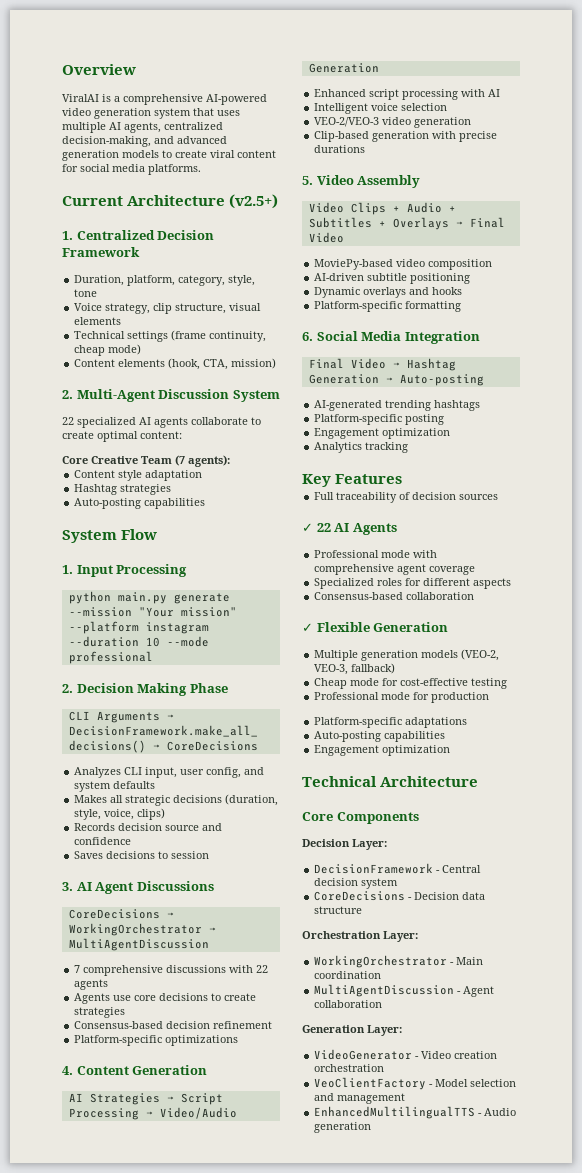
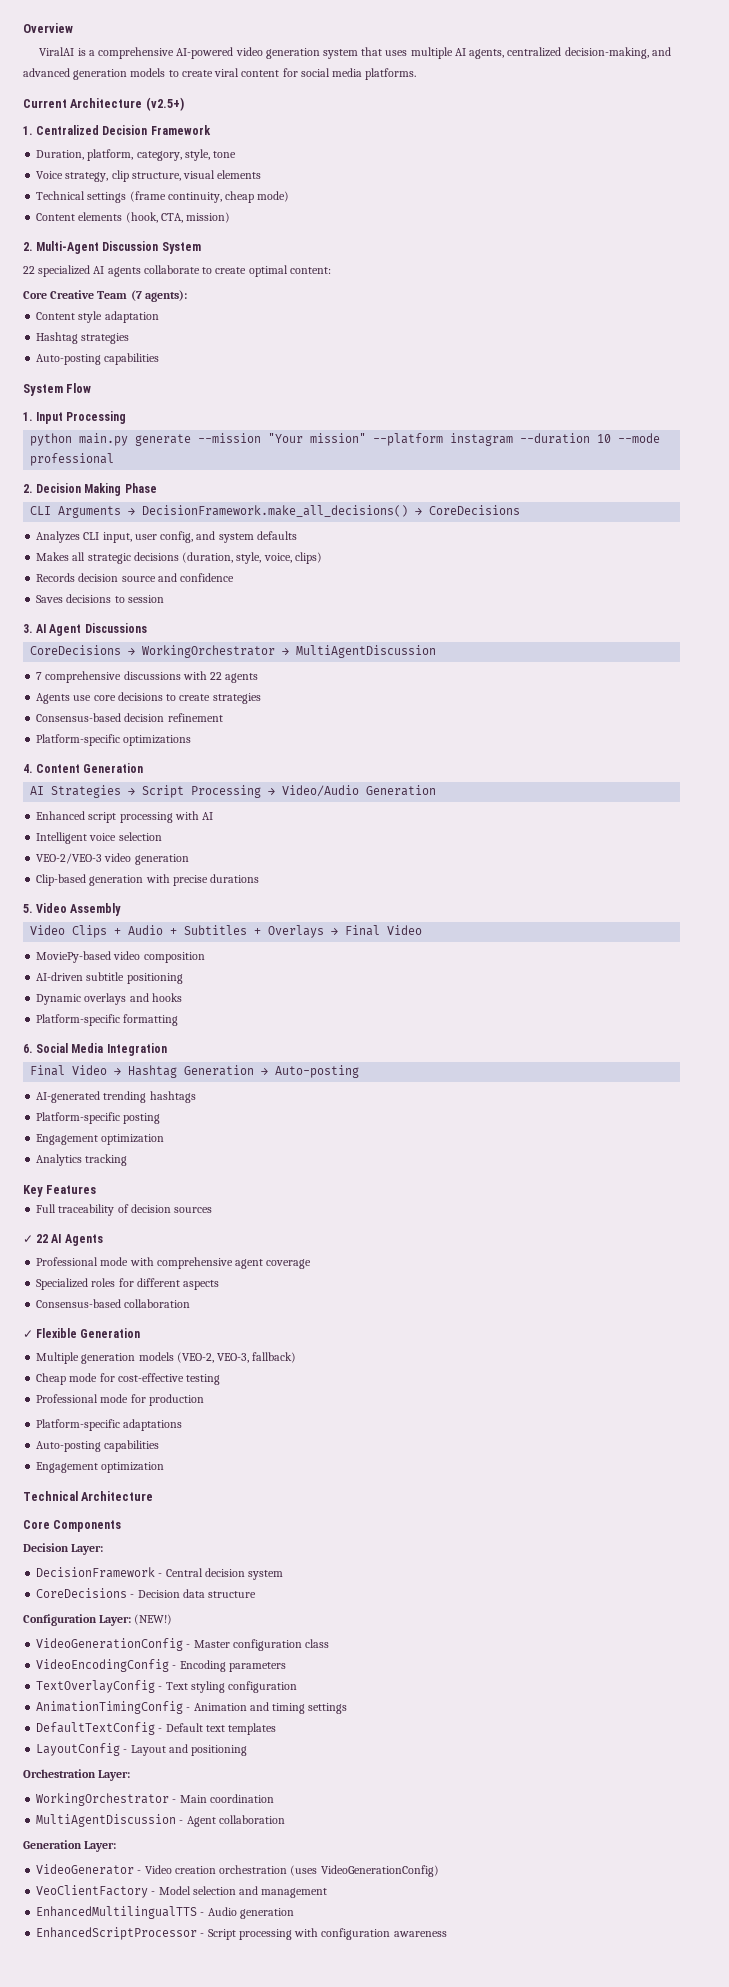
(363, 910) none -> [23,1614,173,1626] [36,1638,330,1651] [36,1659,286,1672] [36,1680,298,1693] [36,1701,348,1714] [36,1722,277,1735] [36,1743,248,1756] // Configuration Layer: (NEW!) // VideoGenerationConfig - Master configuration class // VideoEncodingConfig - Encoding parameters // TextOverlayConfig - Text styling configuration // AnimationTimingConfig - Animation and timing settings // DefaultTextConfig - Default text templates // LayoutConfig - Layout and positioning
(385, 1068) none -> [290,1865,439,1877] (uses VideoGenerationConfig)
(372, 1127) none -> [36,1927,447,1940] // EnhancedScriptProcessor - Script processing with configuration awareness

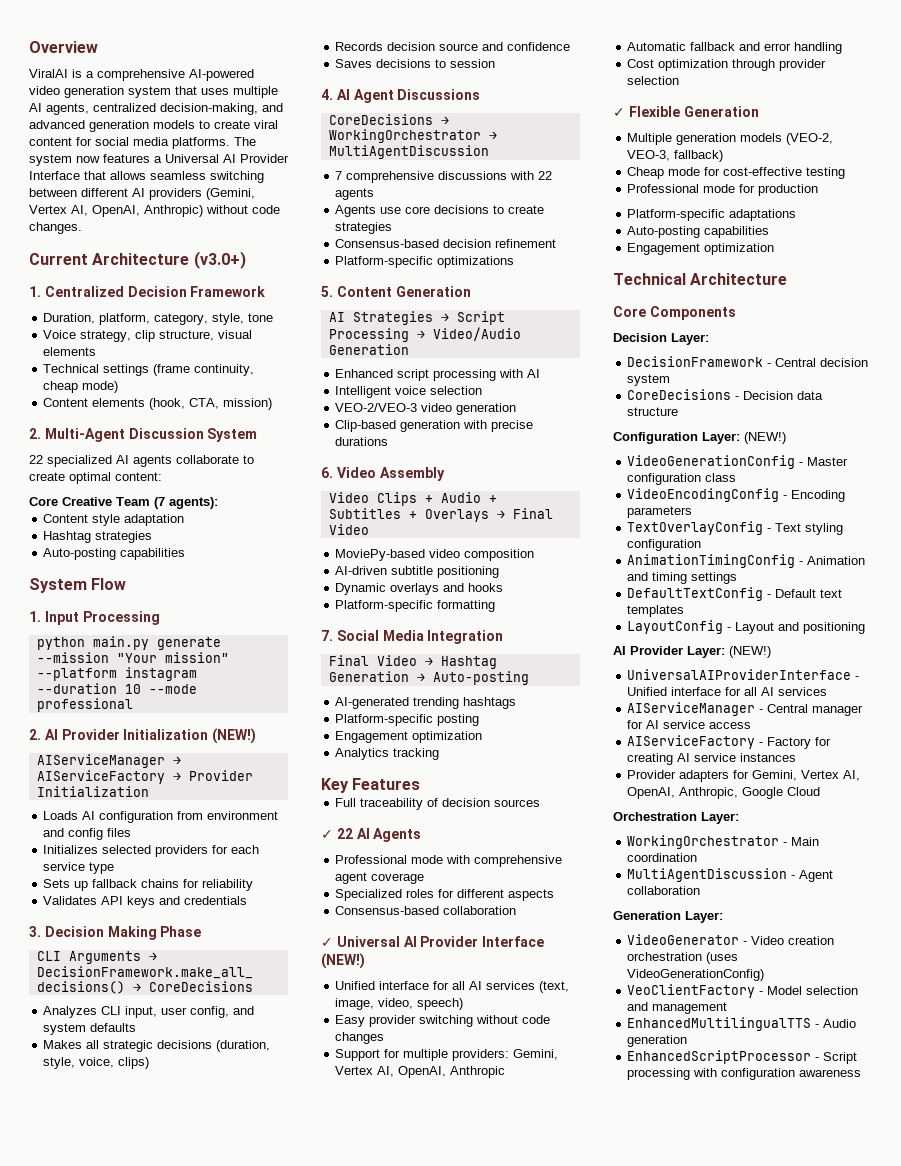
(417, 74) none -> [234,137,256,146] [29,154,289,166] [29,171,264,183] [29,188,255,200] [29,205,280,217] [29,222,82,234] The system now features a Universal AI Provider Interface that allows seamless switching between different AI providers (Gemini, Vertex AI, OpenAI, Anthropic) without code changes.
[145,97,184,111] (v2.5+) -> [193,251,246,269] (v3.0+)
(33, 488) none -> [44,728,257,744] [36,754,181,768] [36,770,253,784] [36,786,149,797] [43,811,279,823] [43,828,132,840] [43,845,260,857] [43,862,115,874] [43,879,254,891] [43,896,248,908] [29,926,41,937] AI Provider Initialization (NEW!) // AIServiceManager → AIServiceFactory → Provider Initialization // Loads AI configuration from environment and config files // Initializes selected providers for each service type // Sets up fallback chains for reliability // Validates API keys and credentials // 3.
[23,624,33,633] 3. -> [321,89,333,100] 4.
[23,764,33,773] 4. -> [321,286,333,297] 5.
[23,904,33,913] 5. -> [321,467,333,478] 6.
[23,1044,33,1053] 6. -> [321,630,333,641] 7.
(191, 1303) none -> [321,936,545,947] [321,953,365,969] [335,981,570,993] [335,998,464,1010] [335,1015,551,1027] [335,1032,385,1044] [335,1049,559,1061] [335,1066,506,1078] [627,42,843,54] [627,59,827,71] [627,76,680,85] // ✓ Universal AI Provider Interface (NEW!) // Unified interface for all AI services (text, image, video, speech) // Easy provider switching without code changes // Support for multiple providers: Gemini, Vertex AI, OpenAI, Anthropic // Automatic fallback and error handling // Cost optimization through provider selection
(248, 1750) none -> [613,646,771,658] [627,669,860,680] [627,687,828,696] [627,702,864,716] [627,720,752,729] [627,735,832,749] [627,753,797,765] [627,770,861,782] [627,787,821,799] // AI Provider Layer: (NEW!) // UniversalAIProviderInterface - Unified interface for all AI services // AIServiceManager - Central manager for AI service access // AIServiceFactory - Factory for creating AI service instances // Provider adapters for Gemini, Vertex AI, OpenAI, Anthropic, Google Cloud

